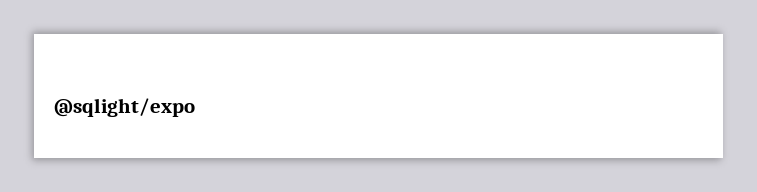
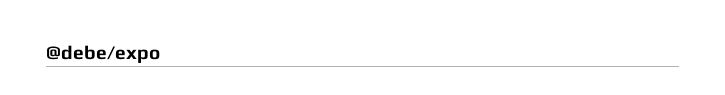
[54,98,195,117] @sqlight/expo -> [46,45,160,63] @debe/expo

